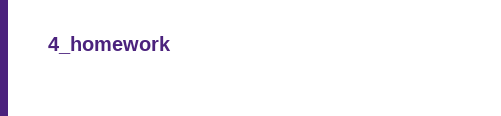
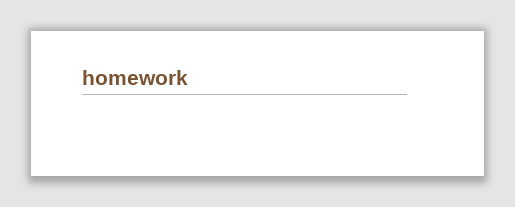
[48,36,171,54] 4_homework -> [82,70,188,85] homework

